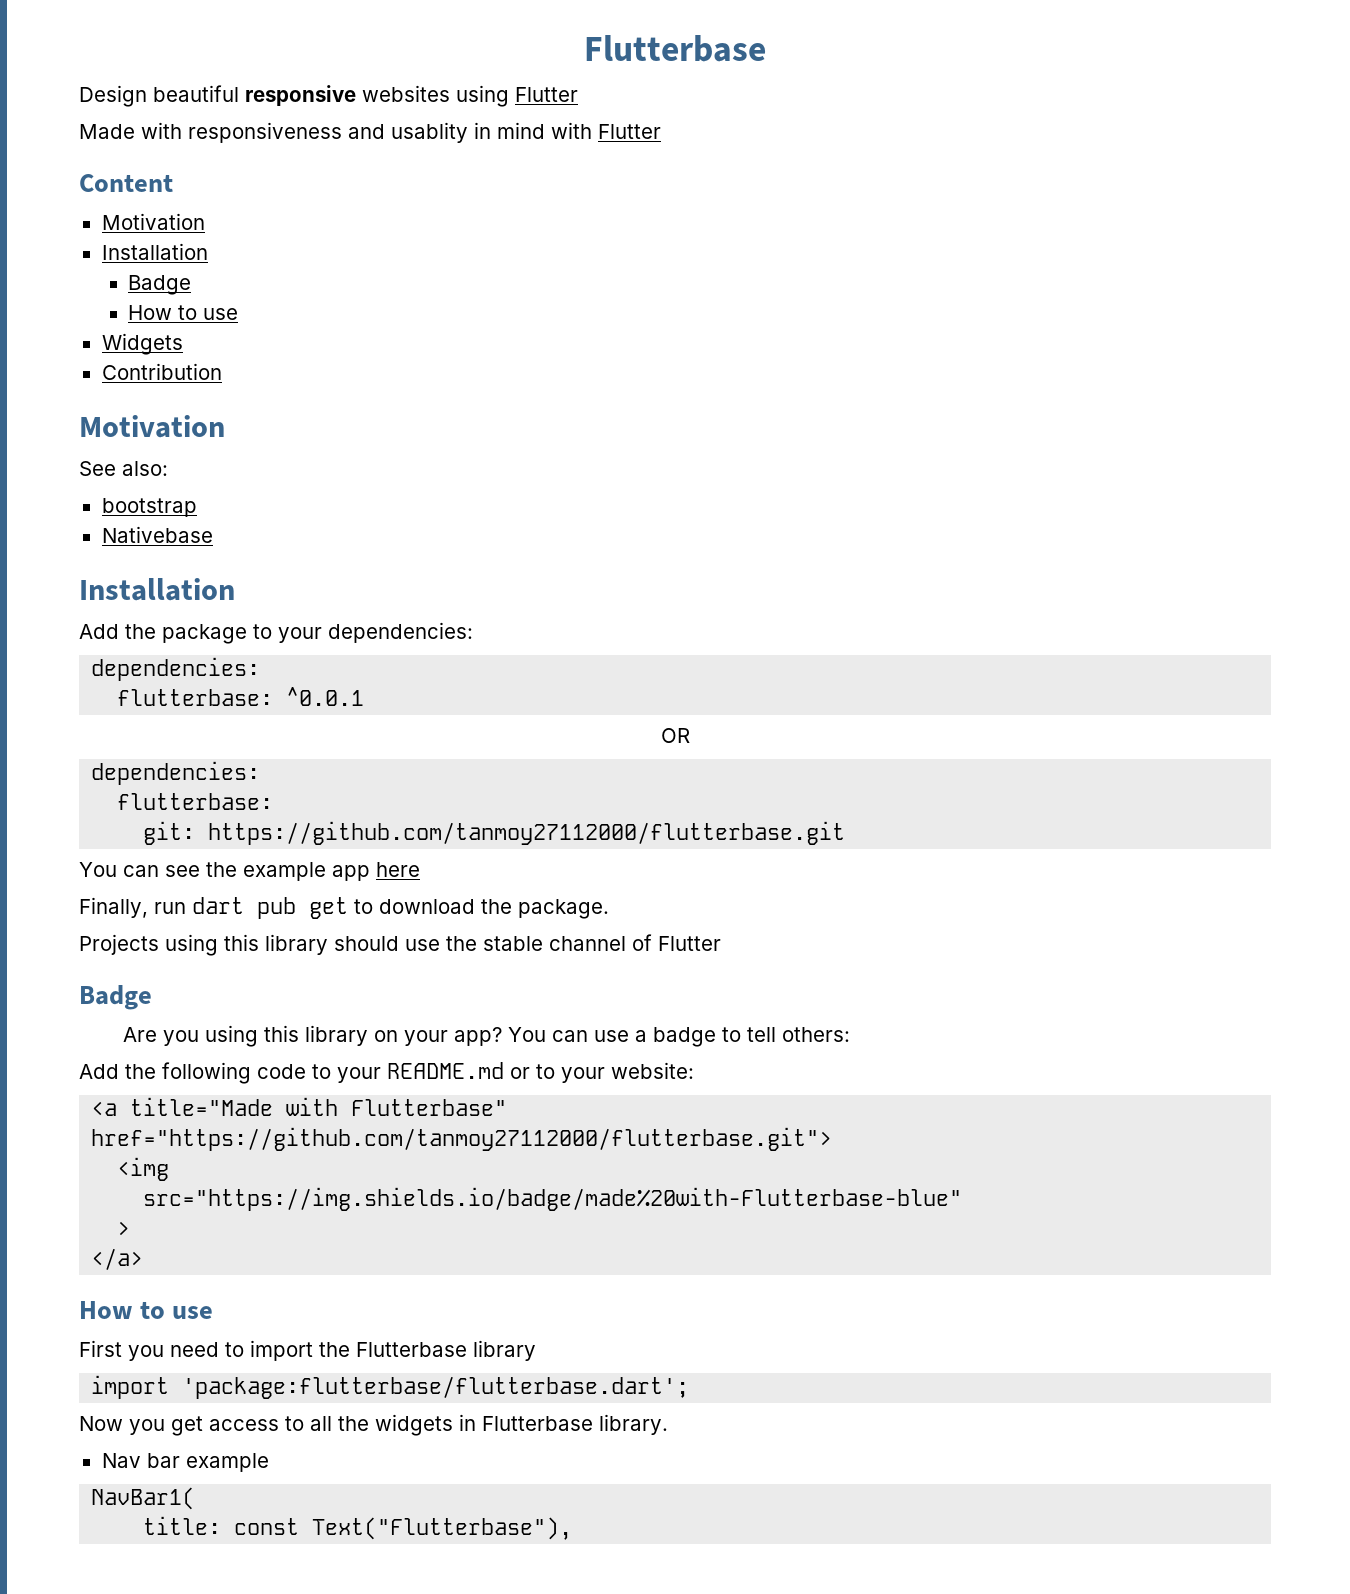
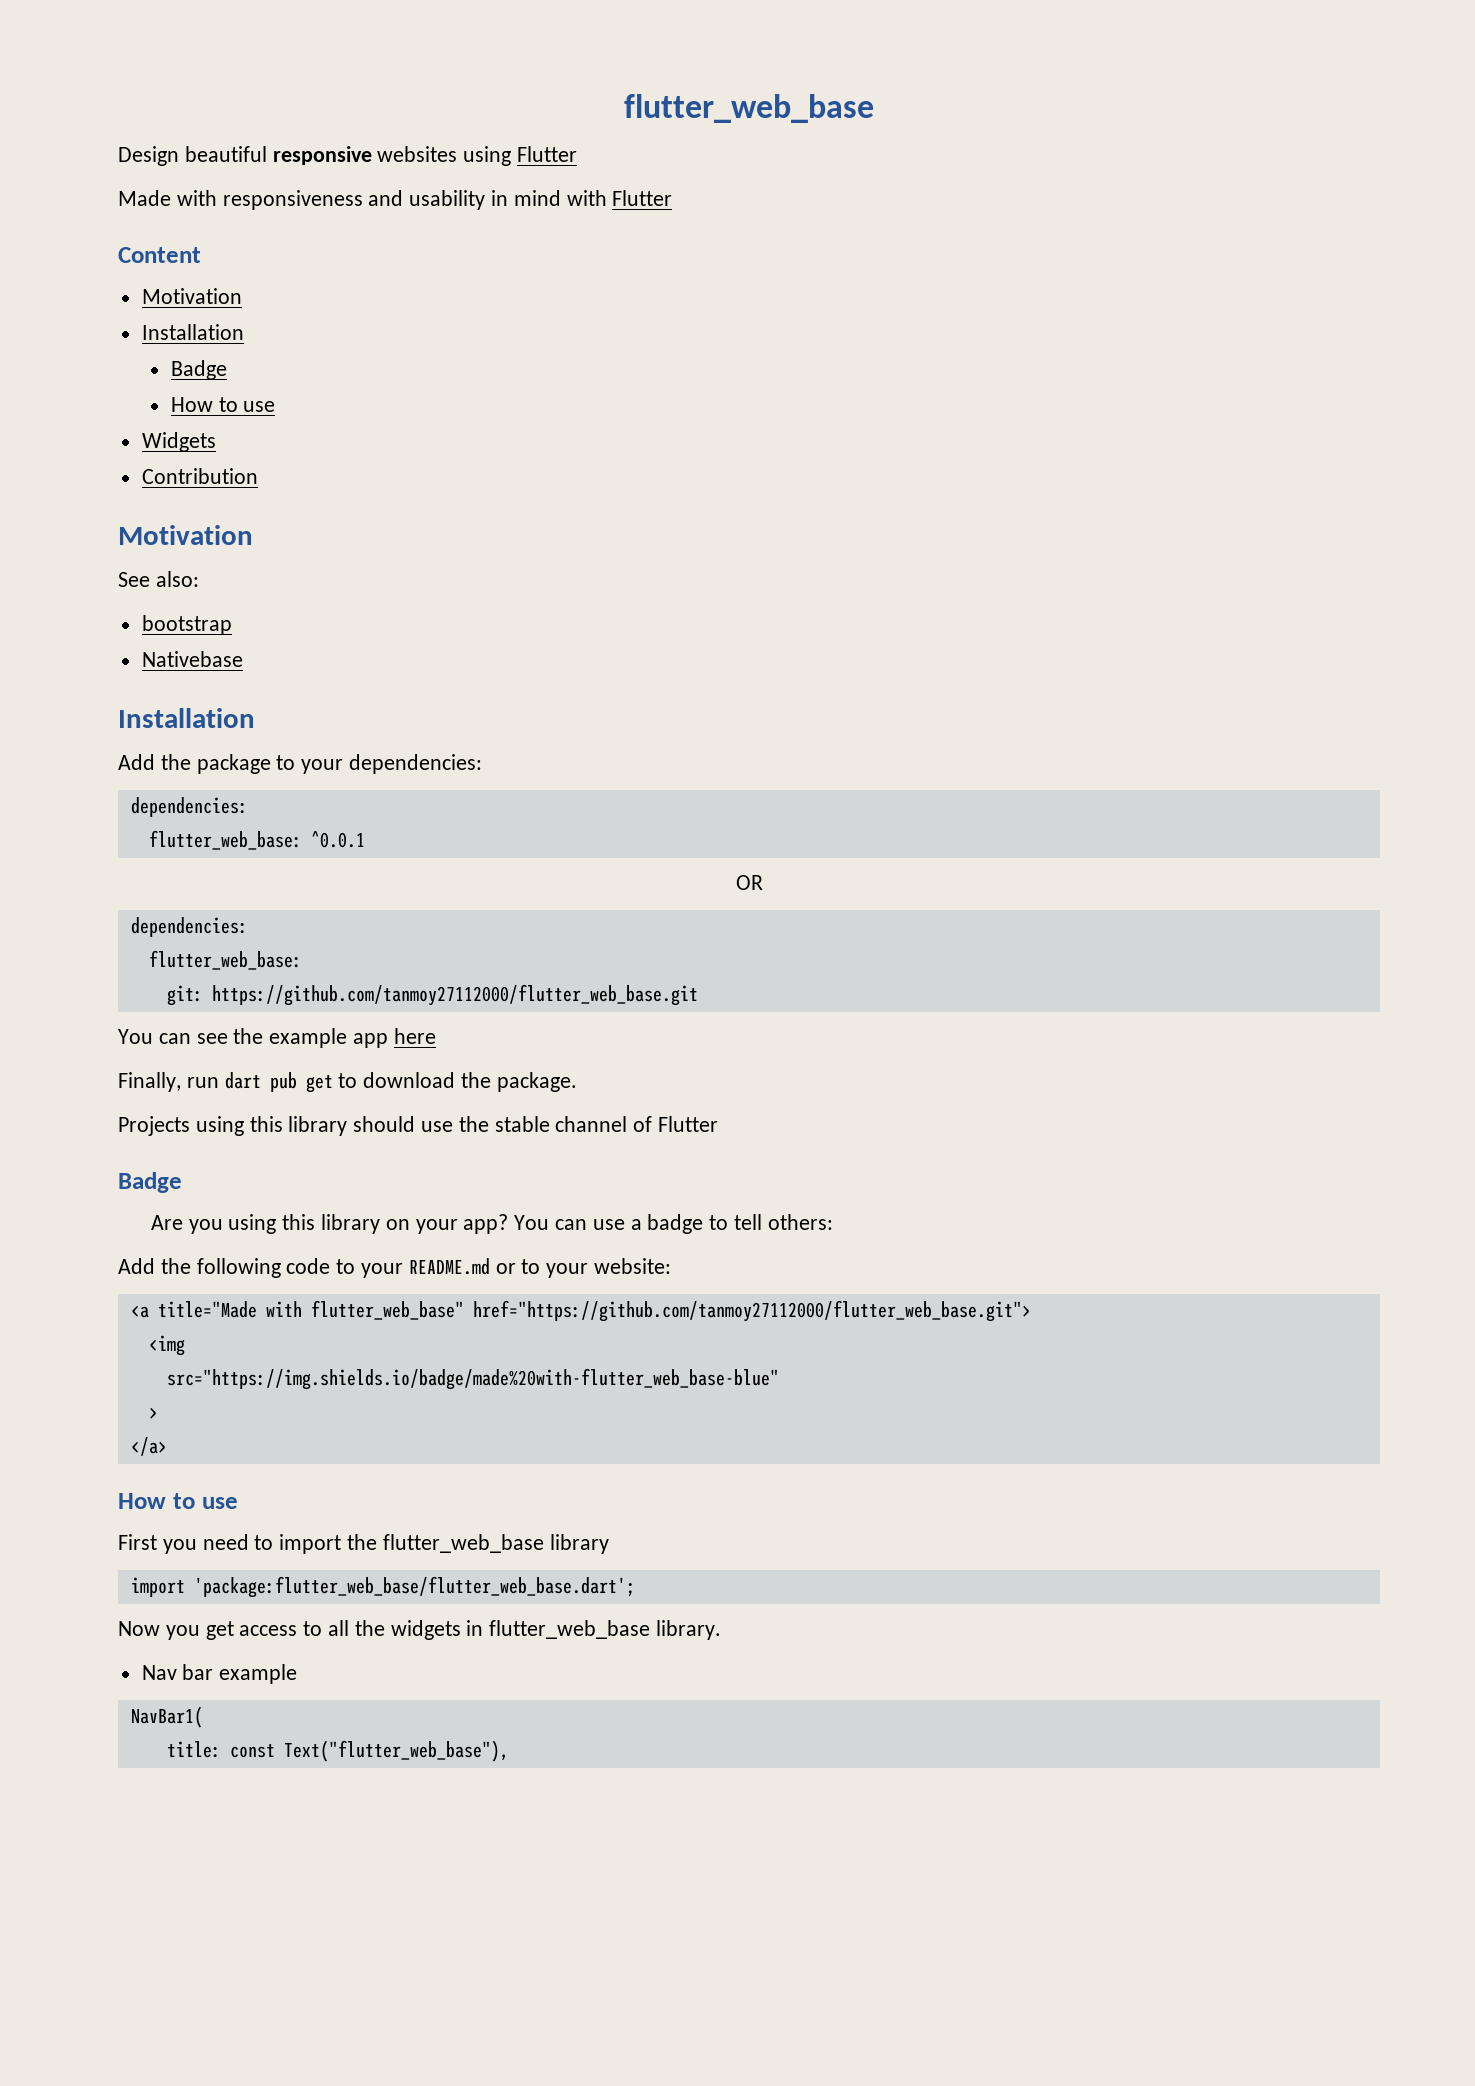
[584,35,766,62] Flutterbase -> [624,94,874,123] flutter_web_base
[391,122,468,143] usablity -> [409,190,486,210] usability
[117,689,274,706] flutterbase: -> [148,830,302,850] flutter_web_base:
[117,793,274,810] flutterbase: -> [148,950,302,970] flutter_web_base:
[208,821,846,845] https://github.com/tanmoy27112000/flutterbase.git -> [211,984,698,1006] https://github.com/tanmoy27112000/flutter_web_base.git
[351,1099,508,1116] [91,1127,833,1151] Flutterbase" href="https://github.com/tanmoy27112000/flutterbase.git"> -> [310,1300,1031,1322] flutter_web_base" href="https://github.com/tanmoy27112000/flutter_web_base.git">
[143,1187,963,1211] src="https://img.shields.io/badge/made%20with-Flutterbase-blue" -> [166,1368,779,1390] src="https://img.shields.io/badge/made%20with-flutter_web_base-blue"
[356,1342,467,1357] Flutterbase -> [382,1534,544,1553] flutter_web_base
[182,1376,690,1399] 'package:flutterbase/flutterbase.dart'; -> [193,1576,635,1598] 'package:flutter_web_base/flutter_web_base.dart';
[482,1416,593,1431] Flutterbase -> [489,1620,651,1639] flutter_web_base
[312,1517,573,1540] Text("Flutterbase"), -> [283,1740,509,1762] Text("flutter_web_base"),

